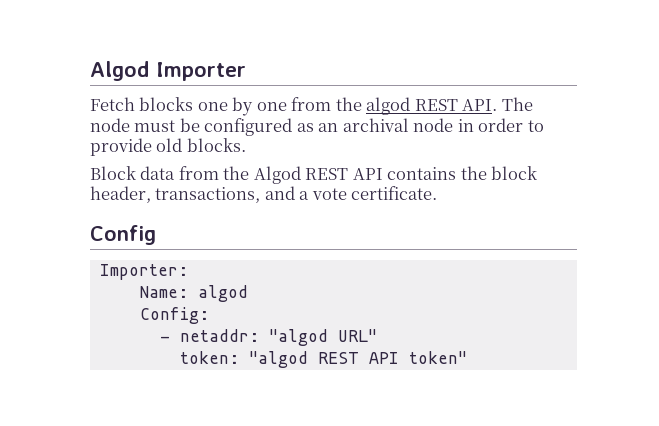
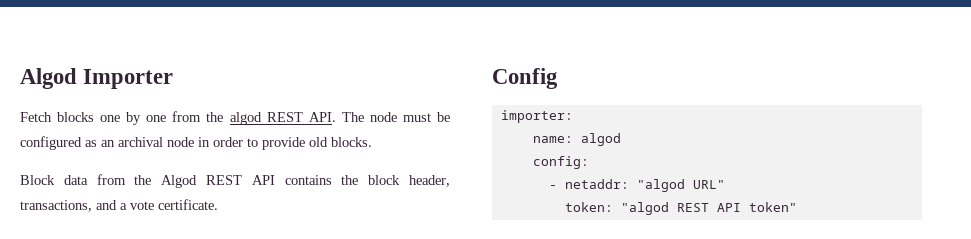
[99,264,188,280] [139,286,188,298] Importer: // Name: -> [500,110,573,123] [532,136,573,143] importer: // name:
[139,307,209,324] Config: -> [532,156,589,169] config:

